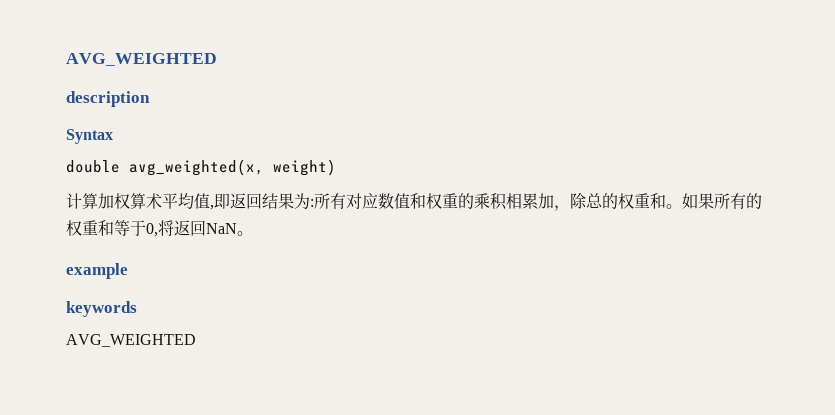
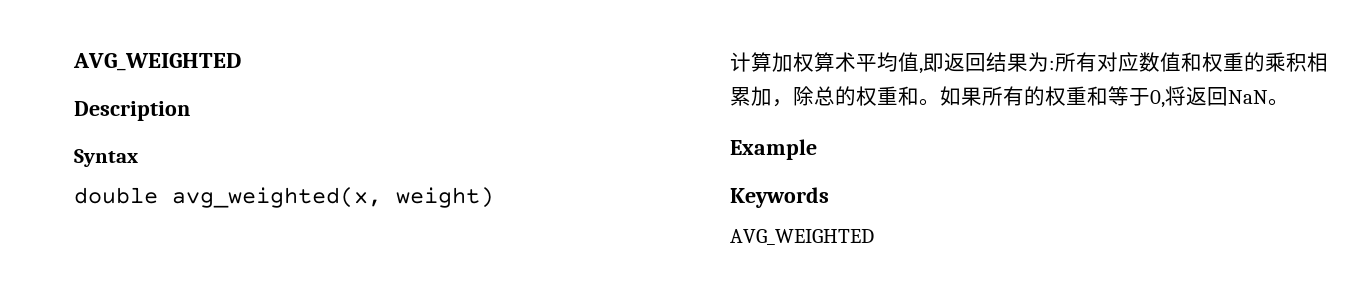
[66,91,150,107] description -> [74,101,190,121] Description
[66,263,128,279] [66,301,137,317] example // keywords -> [730,139,817,160] [730,187,829,208] Example // Keywords

